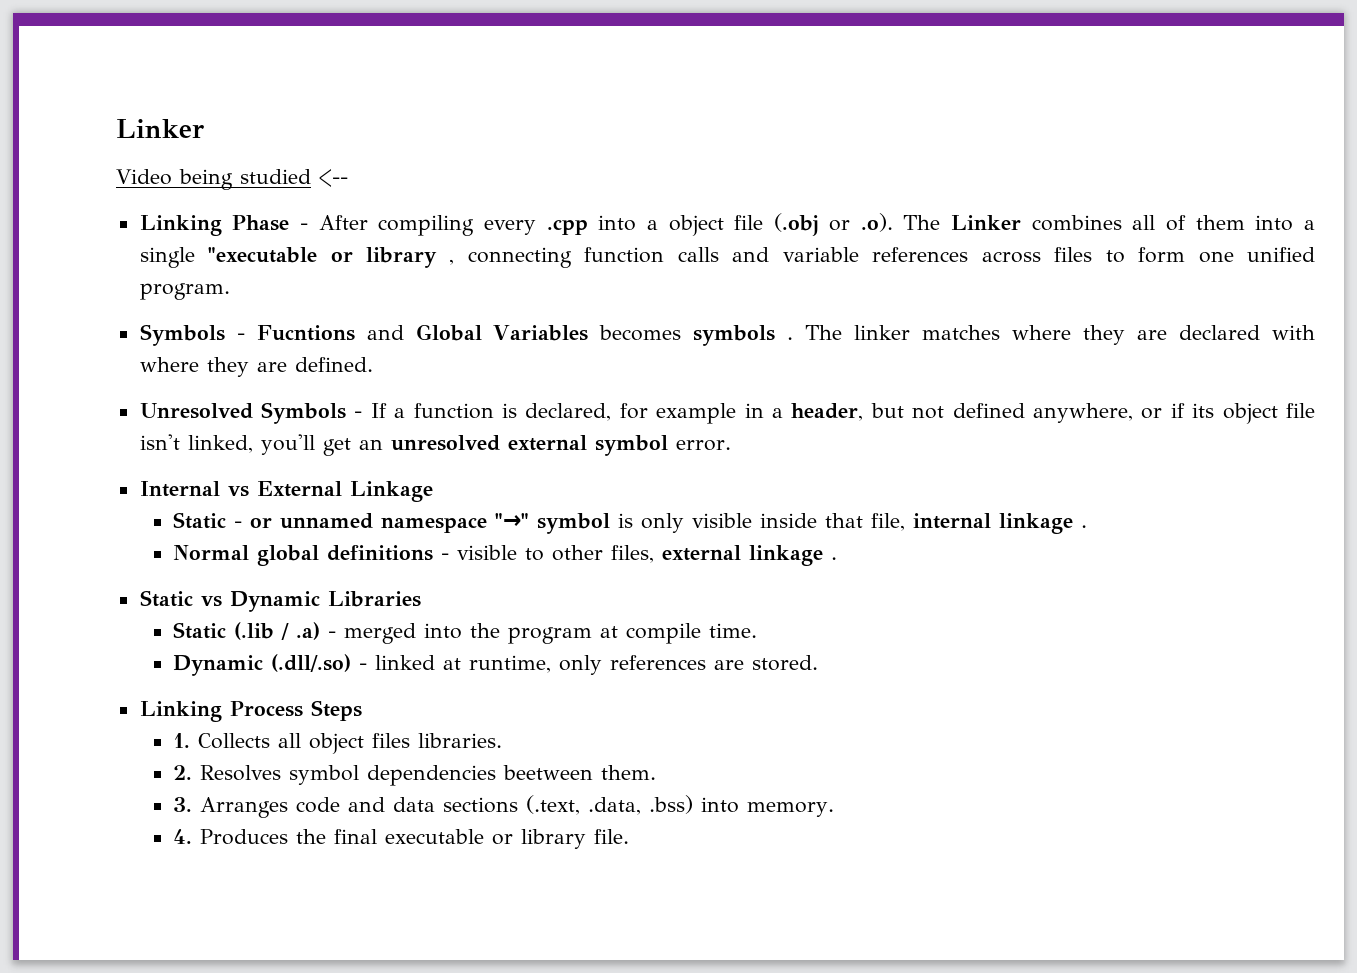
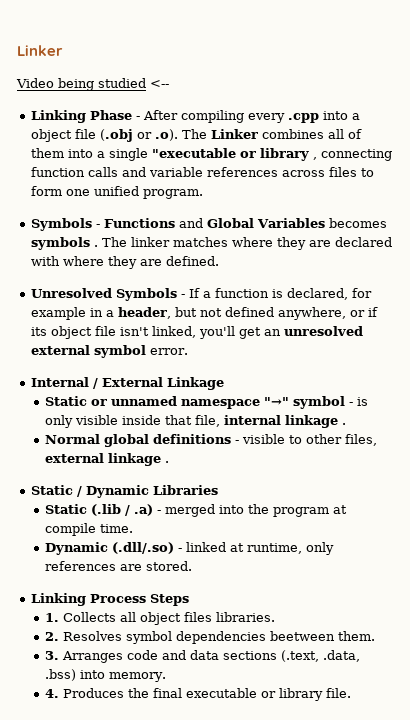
[256,325,355,341] Fucntions -> [103,218,175,228] Functions
[227,486,249,497] vs -> [92,378,98,389] /
[233,521,242,528] - -> (88, 401) none
(610, 523) none -> [349,402,354,406] -
[200,596,222,607] vs -> [76,486,82,497] /

